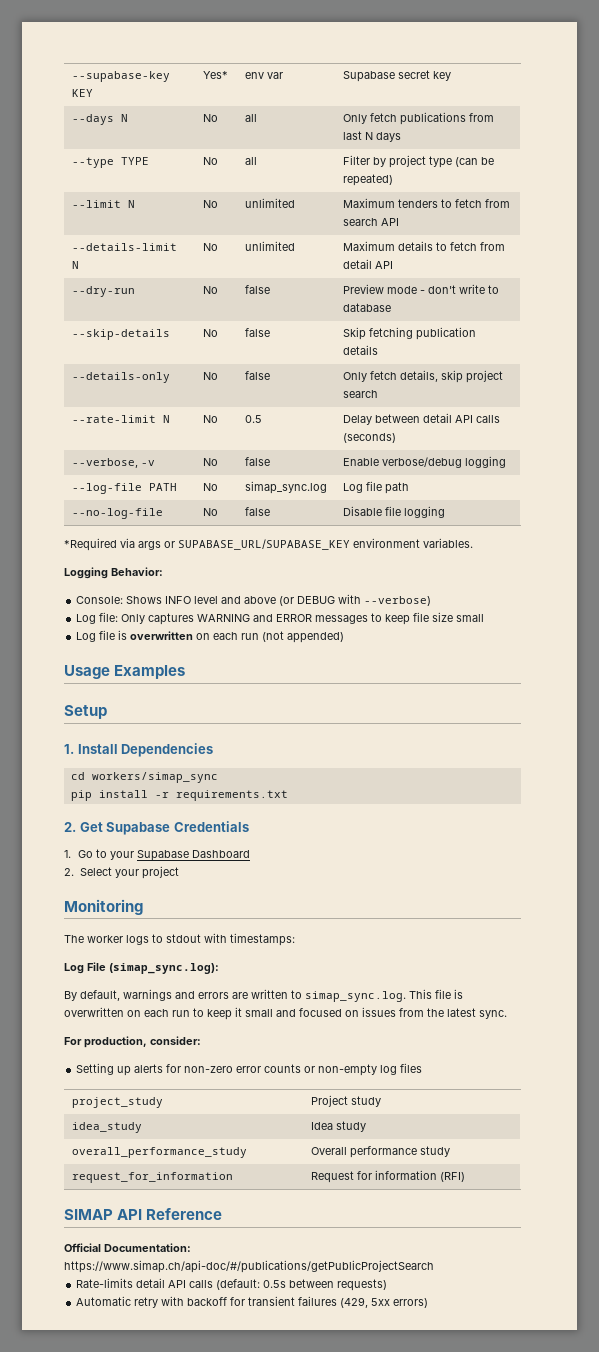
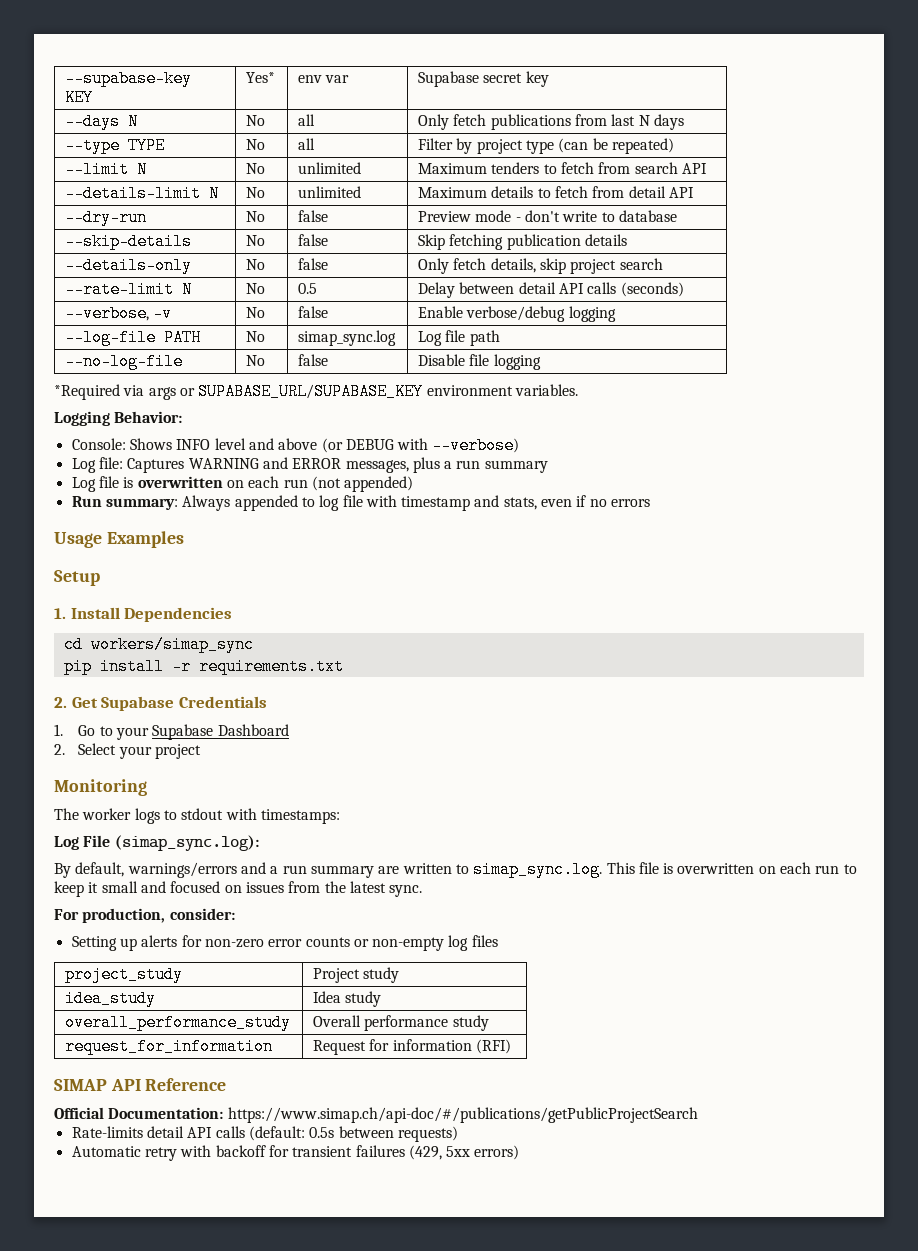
[121,613,195,625] Only captures -> [127,458,185,473] Captures
[315,612,485,625] messages to keep file size small -> [345,457,548,473] messages, plus a run summary
(345, 637) none -> [71,495,651,511] // Run summary: Always appended to log file with timestamp and stats, even if no errors
[123,989,229,1001] warnings and errors -> [127,862,374,878] warnings/errors and a run summary

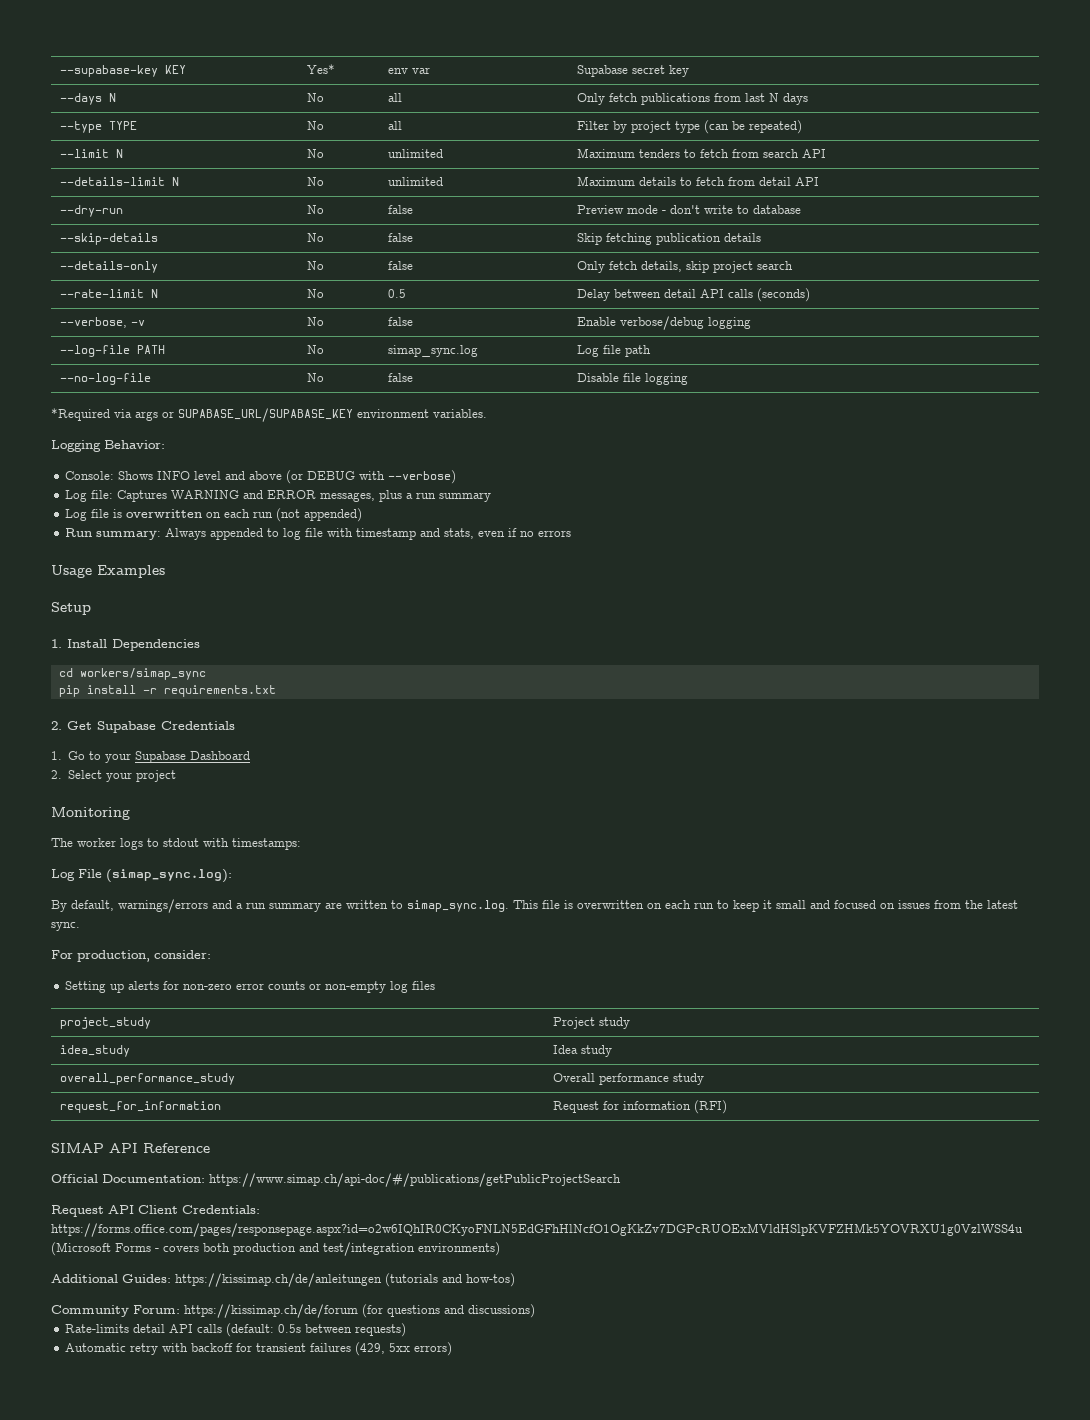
(698, 1115) none -> [51,1205,260,1217] [51,1223,1023,1237] [51,1242,500,1256] [51,1273,515,1287] [51,1304,535,1318] // Request API Client Credentials: https://forms.office.com/pages/responsepage.aspx?id=o2w6IQhIR0CKyoFNLN5EdGFhHlNcfO1OgKkZv7DGPcRUOExMVldHSlpKVFZHMk5YOVRXU1g0VzlWSS4u (Microsoft Forms - covers both production and test/integration environments) // Additional Guides: https://kissimap.ch/de/anleitungen (tutorials and how-tos) // Community Forum: https://kissimap.ch/de/forum (for questions and discussions)

